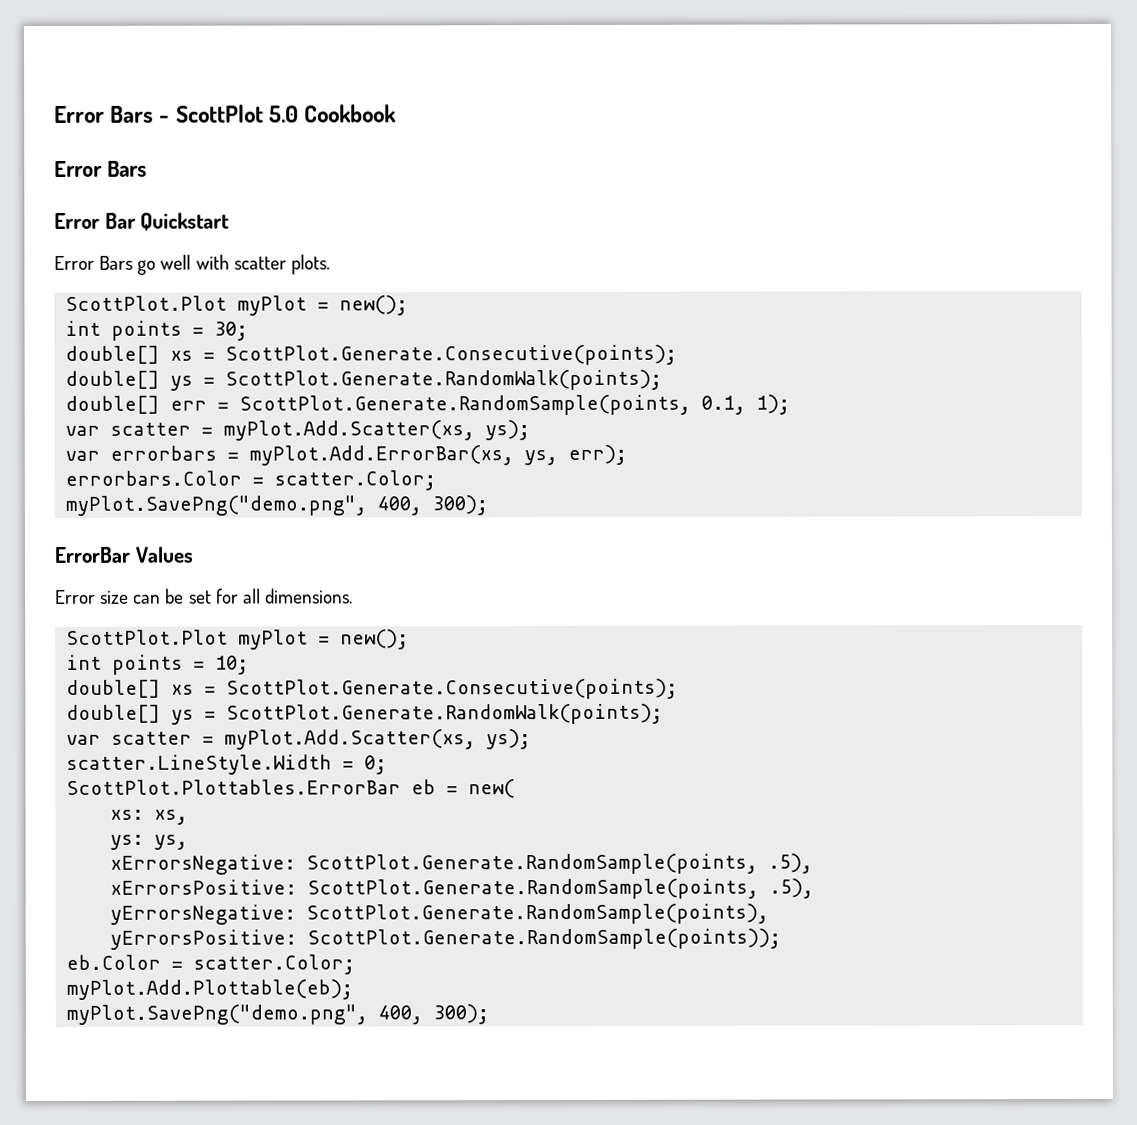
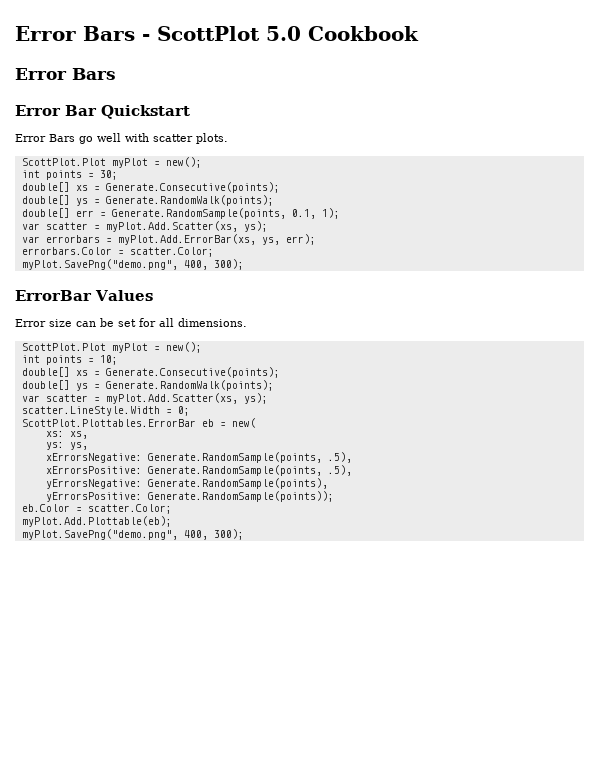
[225,344,678,366] [65,369,663,391] ScottPlot.Generate.Consecutive(points); // double[] ys = ScottPlot.Generate.RandomWalk(points); -> [105,182,280,193] [21,195,274,206] Generate.Consecutive(points); // double[] ys = Generate.RandomWalk(points);
[239,394,692,416] ScottPlot.Generate.RandomSample(points, -> [111,208,286,219] Generate.RandomSample(points,
[226,678,679,700] [66,703,664,725] ScottPlot.Generate.Consecutive(points); // double[] ys = ScottPlot.Generate.RandomWalk(points); -> [105,367,280,378] [21,380,274,391] Generate.Consecutive(points); // double[] ys = Generate.RandomWalk(points);
[306,853,759,875] ScottPlot.Generate.RandomSample(points, -> [147,452,322,463] Generate.RandomSample(points,
[307,878,760,900] ScottPlot.Generate.RandomSample(points, -> [147,465,322,476] Generate.RandomSample(points,
[306,903,770,925] ScottPlot.Generate.RandomSample(points), -> [147,478,328,489] Generate.RandomSample(points),
[307,928,782,950] ScottPlot.Generate.RandomSample(points)); -> [147,491,334,502] Generate.RandomSample(points));

